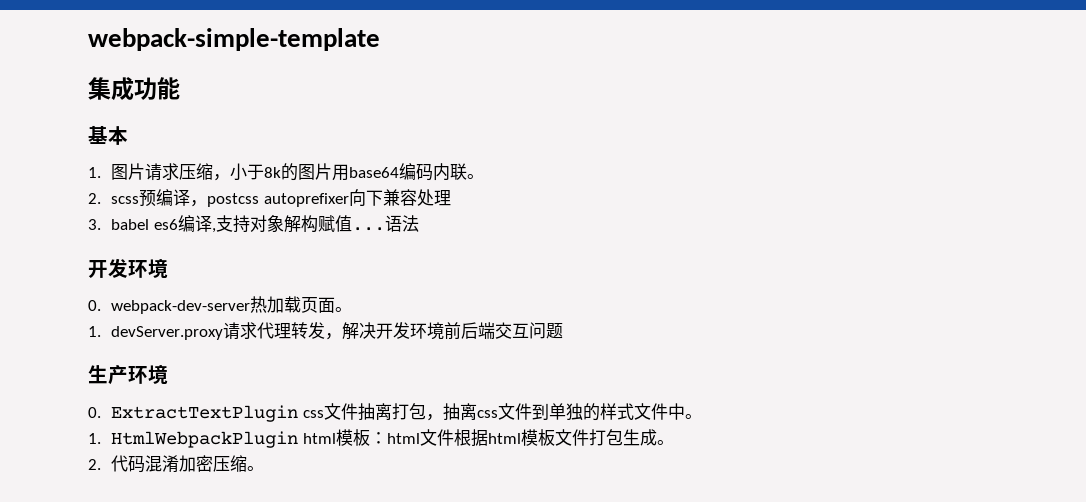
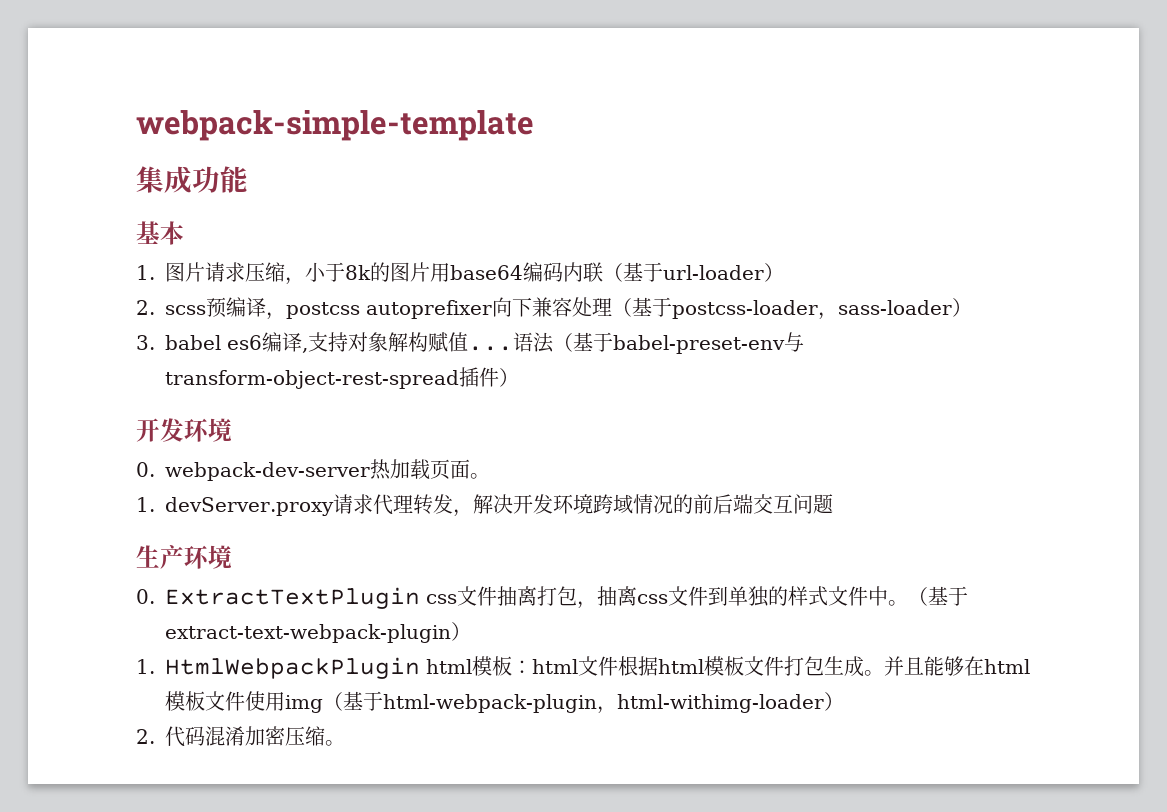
[467,174,485,179] 。 -> [603,262,784,282] （基于url-loader）
(451, 198) none -> [612,297,972,320] （基于postcss-loader，sass-loader）
(419, 223) none -> [553,332,804,354] [165,367,519,389] （基于babel-preset-env与transform-object-rest-spread插件）
(445, 331) none -> [592,494,693,514] 跨域情况的
(702, 416) none -> [908,586,968,606] [165,622,471,643] （基于extract-text-webpack-plugin）
(674, 442) none -> [884,656,1030,676] [165,691,844,714] 并且能够在html模板文件使用img（基于html-webpack-plugin，html-withimg-loader）

